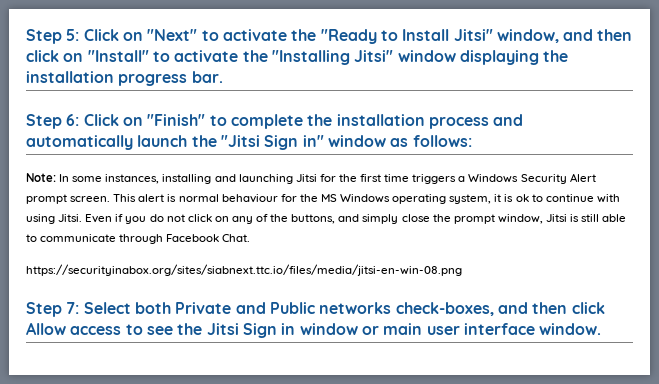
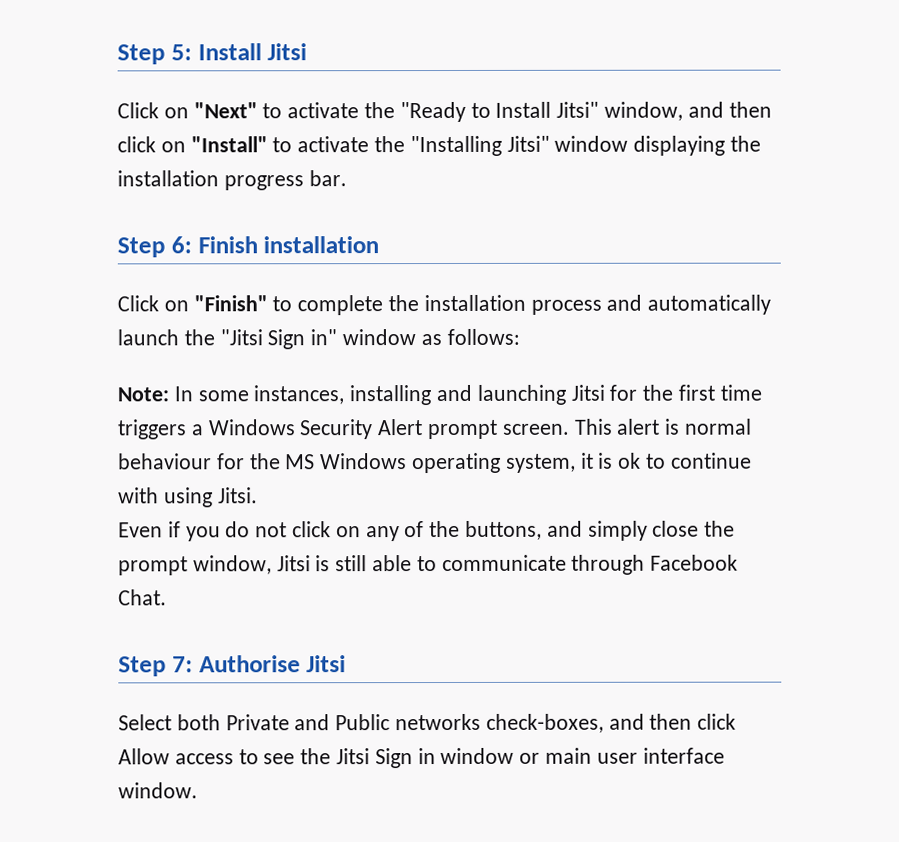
(80, 35) none -> [197,43,308,61] Install Jitsi //
(80, 120) none -> [197,236,380,254] Finish installation //
(83, 218) none -> (258, 495) //
[26,264,462,276] // https://securityinabox.org/sites/siabnext.ttc.io/files/media/jitsi-en-win-08.png -> (167, 597) none
(80, 308) none -> [198,655,347,673] Authorise Jitsi //

